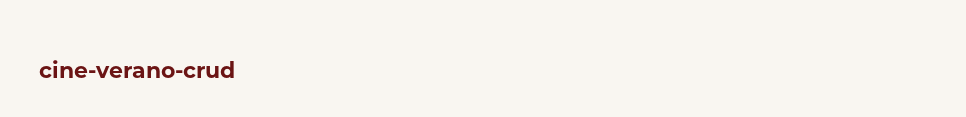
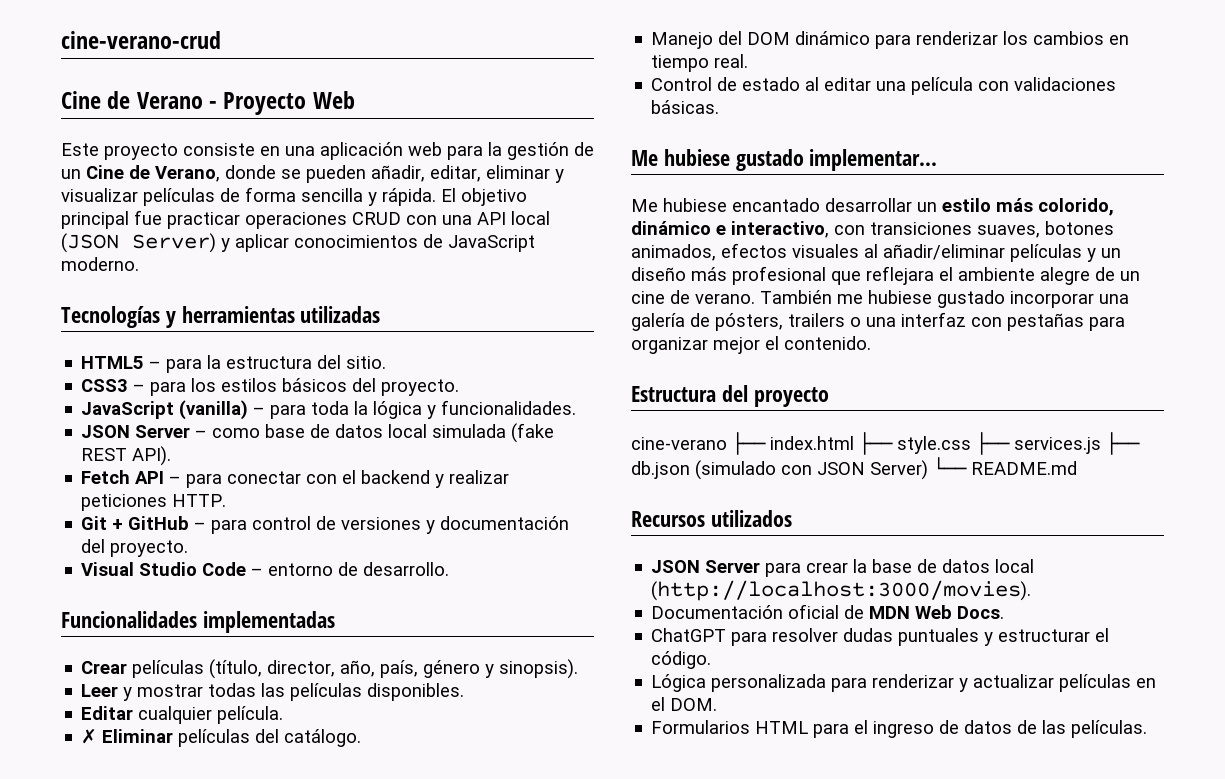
(235, 69) none -> [61,91,355,115] [61,142,594,160] [61,165,564,183] [61,187,527,206] [61,210,550,229] [61,233,535,253] [61,257,139,271] [61,306,381,328] [81,355,387,373] [81,378,460,396] [81,400,577,420] [81,423,555,443] [81,446,172,466] [81,470,510,488] [81,494,227,511] [81,516,570,534] [81,539,189,557] [81,562,450,576] [61,611,335,633] [81,659,579,679] [81,683,465,701] [81,706,284,724] [81,729,362,747] [651,31,1130,49] [651,54,749,72] [651,77,1117,95] [651,100,720,114] [631,149,938,171] [631,198,1114,216] [631,221,1114,238] [631,243,1121,262] [631,266,1140,285] [631,290,1129,308] [631,312,1125,331] [631,336,871,354] [631,385,829,407] [631,432,1140,455] [631,457,1077,480] [631,510,792,527] [651,559,1035,577] [651,580,1032,601] [651,604,1005,619] [651,628,1110,646] [651,651,712,669] [651,674,1157,692] [651,697,718,711] [651,720,1148,738] // Cine de Verano - Proyecto Web // Este proyecto consiste en una aplicación web para la gestión de un Cine de Verano, donde se pueden añadir, editar, eliminar y visualizar películas de forma sencilla y rápida. El objetivo principal fue practicar operaciones CRUD con una API local (JSON Server) y aplicar conocimientos de JavaScript moderno. // Tecnologías y herramientas utilizadas // HTML5 – para la estructura del sitio. // CSS3 – para los estilos básicos del proyecto. // JavaScript (vanilla) – para toda la lógica y funcionalidades. // JSON Server – como base de datos local simulada (fake REST API). // Fetch API – para conectar con el backend y realizar peticiones HTTP. // Git + GitHub – para control de versiones y documentación del proyecto. // Visual Studio Code – entorno de desarrollo. // Funcionalidades implementadas // Crear películas (título, director, año, país, género y sinopsis). // Leer y mostrar todas las películas disponibles. // Editar cualquier película. // ✗ Eliminar películas del catálogo. // Manejo del DOM dinámico para renderizar los cambios en tiempo real. // Control de estado al editar una película con validaciones básicas. // Me hubiese gustado implementar... // Me hubiese encantado desarrollar un estilo más colorido, dinámico e interactivo, con transiciones suaves, botones animados, efectos visuales al añadir/eliminar películas y un diseño más profesional que reflejara el ambiente alegre de un cine de verano. También me hubiese gustado incorporar una galería de pósters, trailers o una interfaz con pestañas para organizar mejor el contenido. // Estructura del proyecto // cine-verano ├── index.html ├── style.css ├── services.js ├── db.json (simulado con JSON Server) └── README.md // Recursos utilizados // JSON Server para crear la base de datos local (http://localhost:3000/movies). // Documentación oficial de MDN Web Docs. // ChatGPT para resolver dudas puntuales y estructurar el código. // Lógica personalizada para renderizar y actualizar películas en el DOM. // Formularios HTML para el ingreso de datos de las películas.

